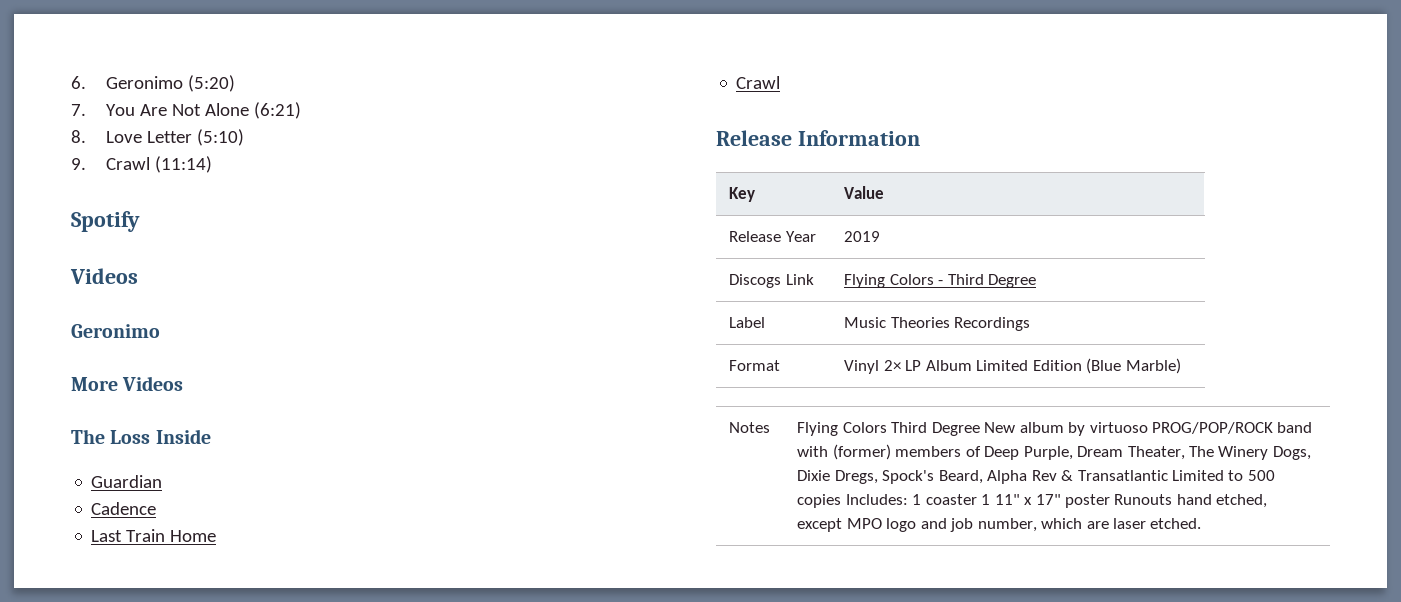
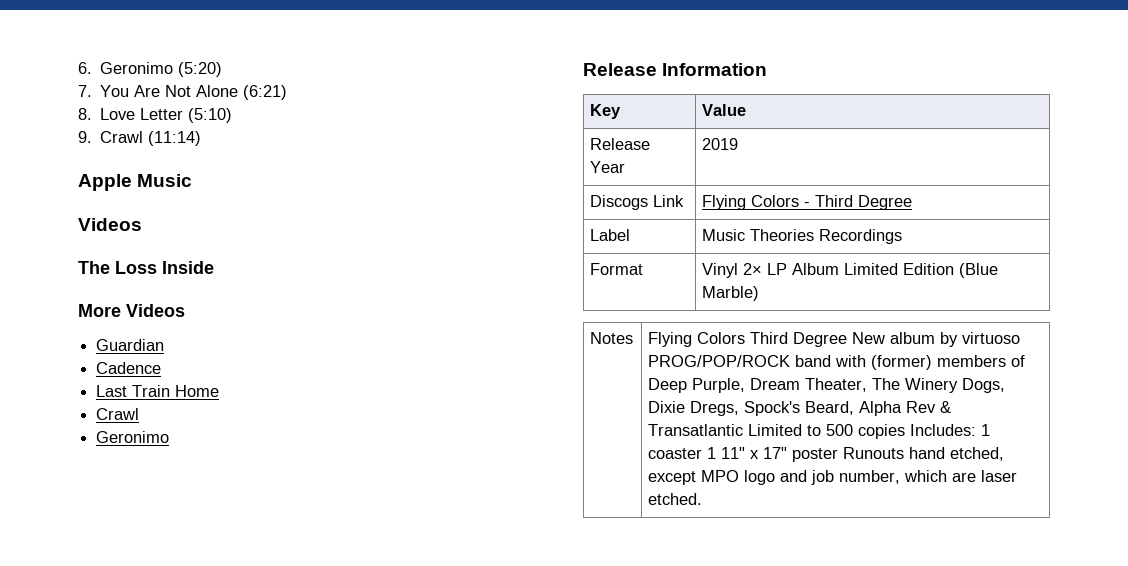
[71,211,140,232] [70,268,138,284] [71,324,160,338] [71,376,184,391] Spotify // Videos // Geronimo // More Videos -> [78,174,193,191] [78,218,142,231] Apple Music // Videos
(211, 436) none -> [78,304,185,317] // More Videos
(781, 82) none -> [96,431,170,443] // Geronimo

